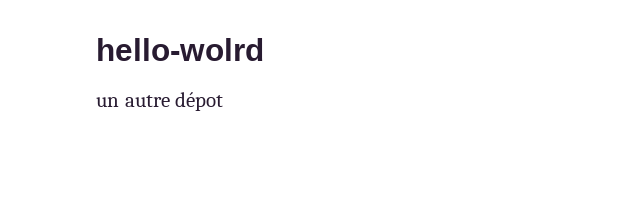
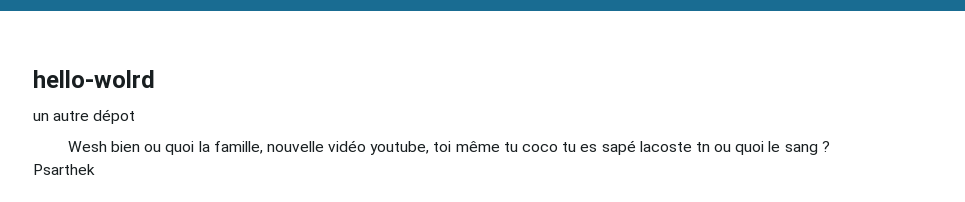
(224, 101) none -> [67,140,830,155] [33,164,95,175] // Wesh bien ou quoi la famille, nouvelle vidéo youtube, toi même tu coco tu es sapé lacoste tn ou quoi le sang ? Psarthek

